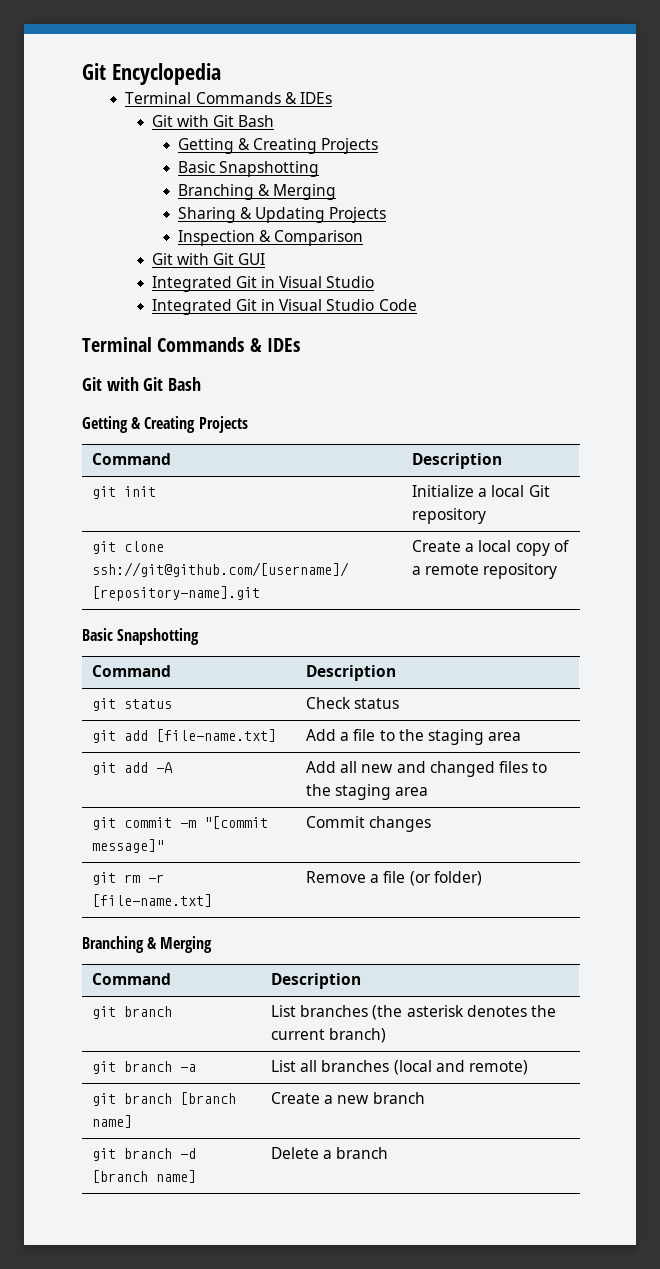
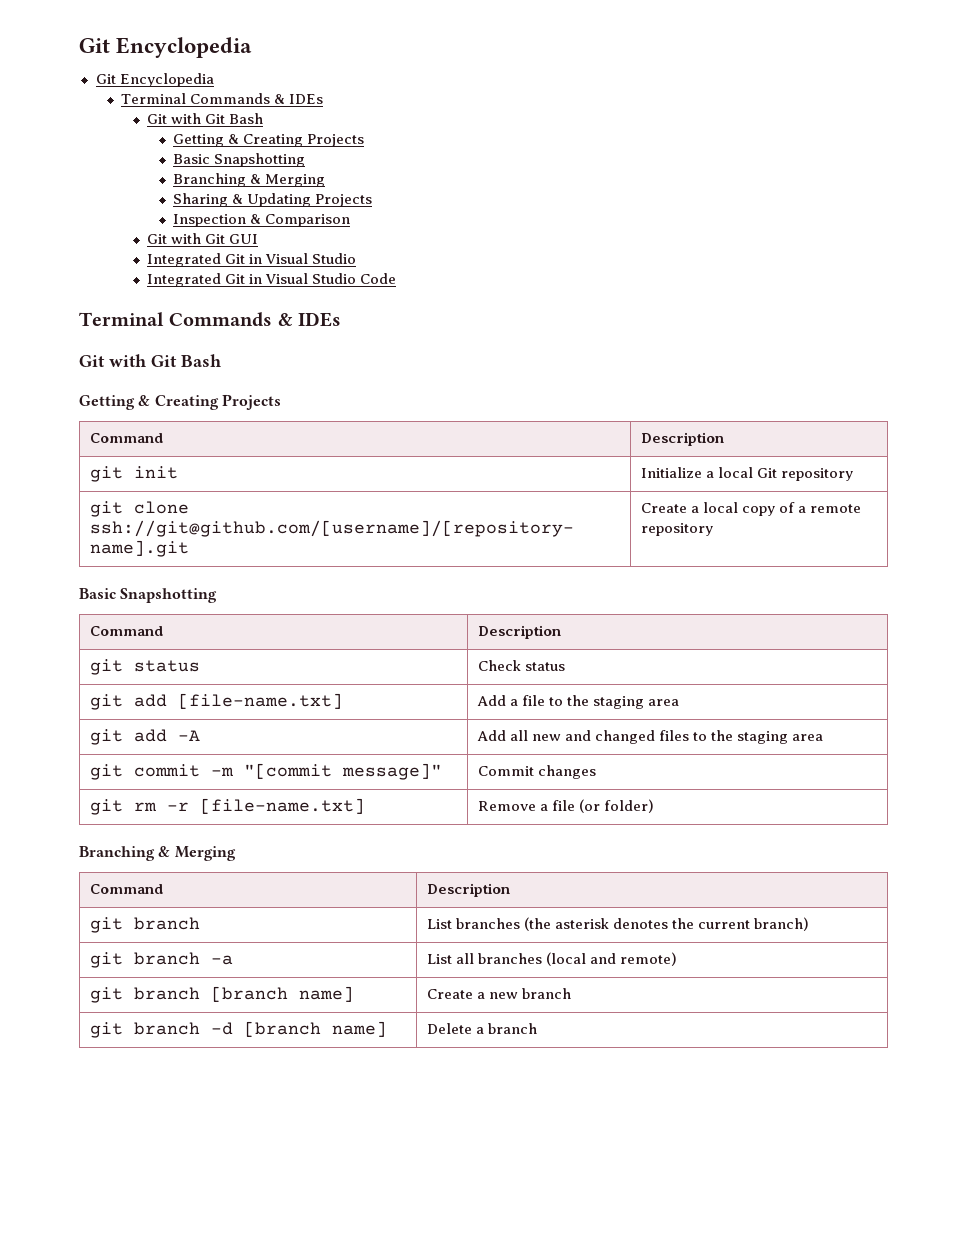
[82,63,221,85] Git Encyclopedia -> [79,37,253,58] [95,73,214,87] Git Encyclopedia // Git Encyclopedia

